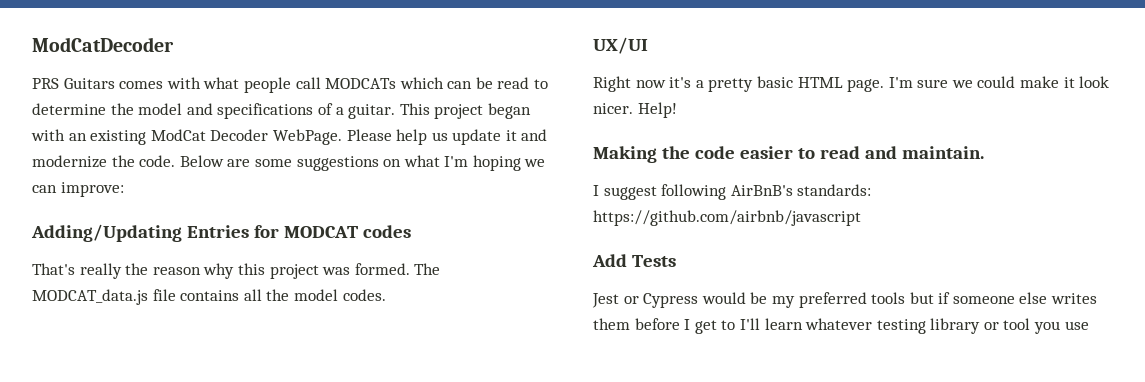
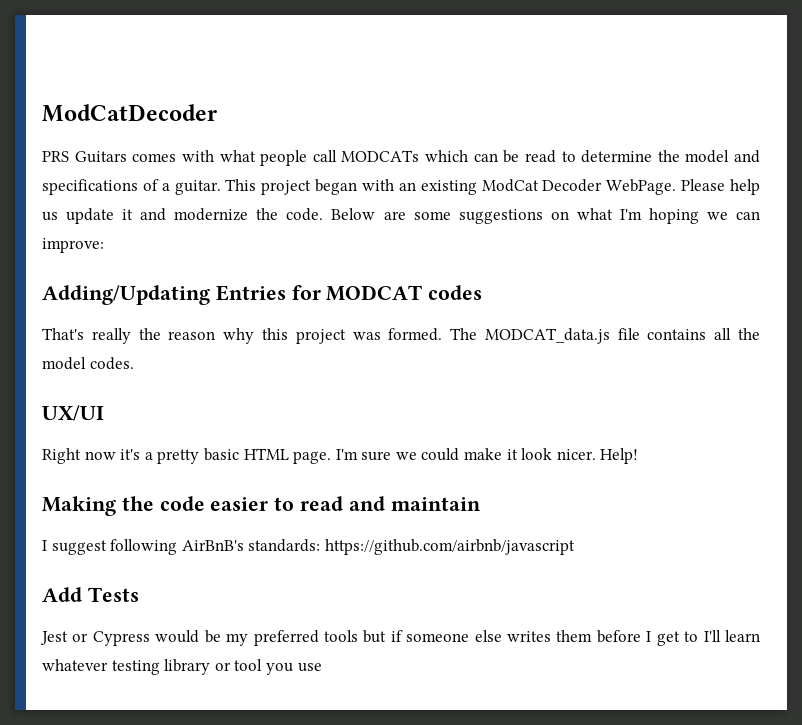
[901,146,984,159] maintain. -> [390,497,481,511] maintain

